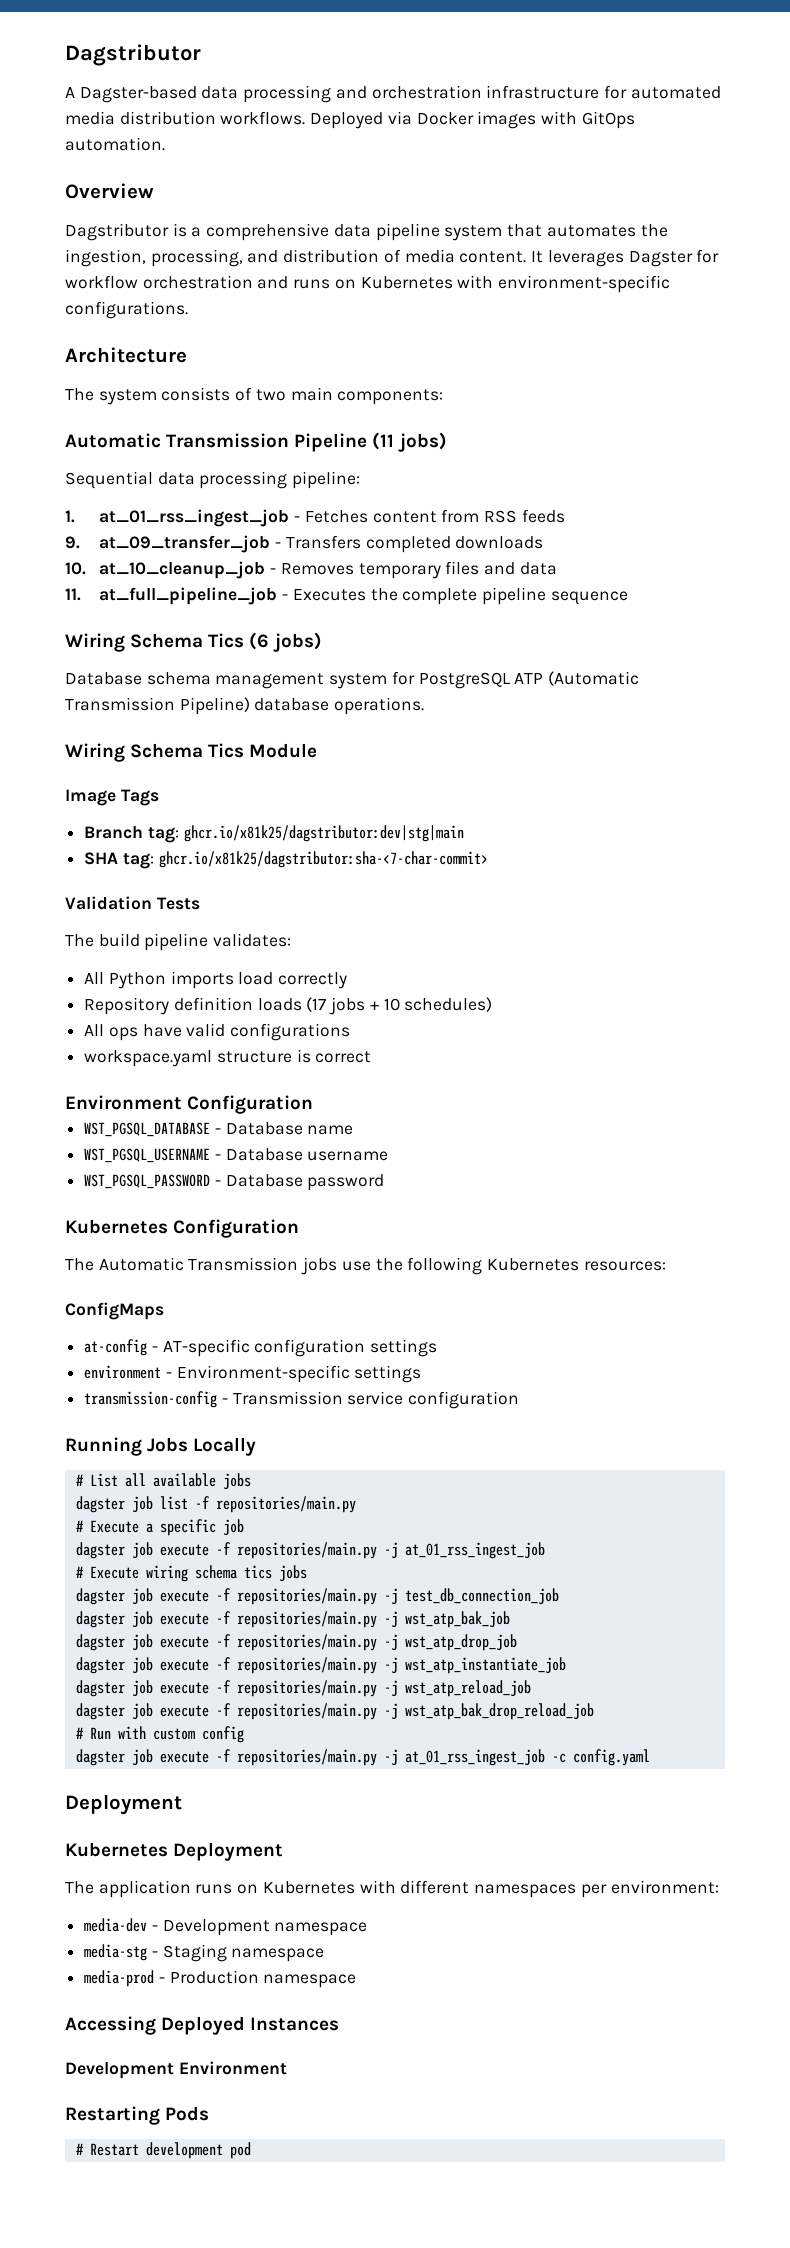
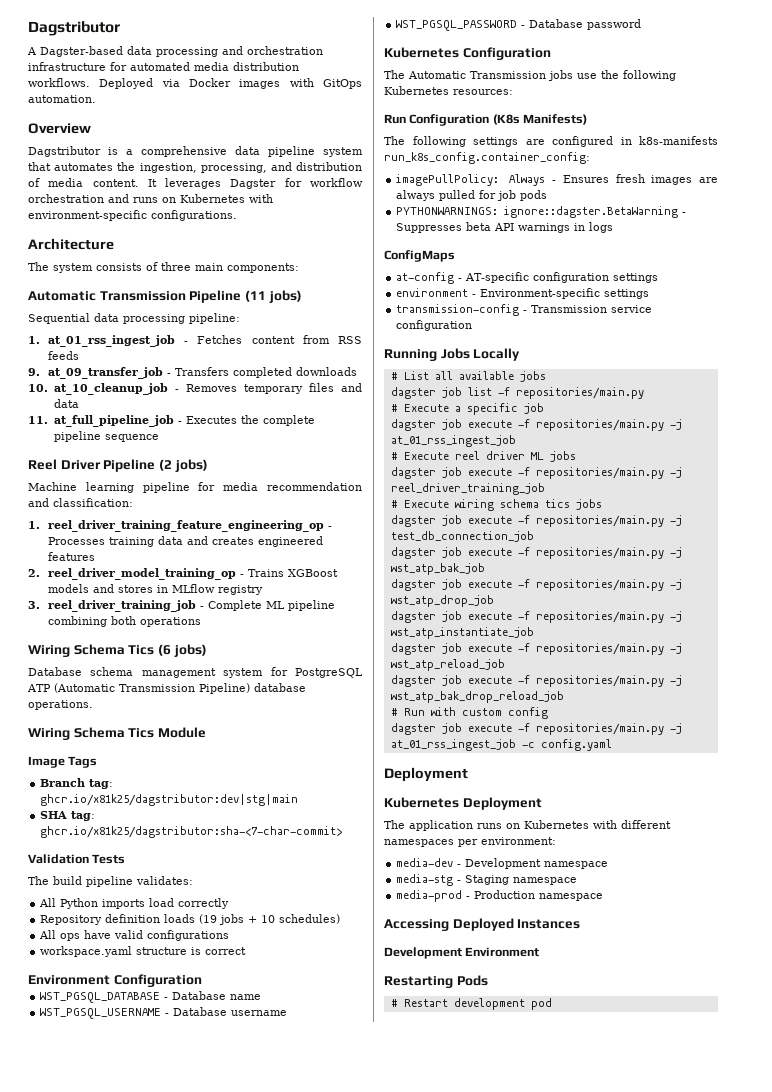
[255,389,286,401] two -> [161,262,191,271] three
(628, 598) none -> [28,459,208,472] [28,482,362,493] [28,498,133,507] [28,520,332,532] [47,536,323,547] [47,552,95,561] [28,568,338,580] [47,584,263,595] [28,600,335,612] [47,616,201,627] // Reel Driver Pipeline (2 jobs) // Machine learning pipeline for media recommendation and classification: // 1. reel_driver_training_feature_engineering_op - Processes training data and creates engineered features // 2. reel_driver_model_training_op - Trains XGBoost models and stores in MLflow registry // 3. reel_driver_training_job - Complete ML pipeline combining both operations
[306,997,327,1012] (17 -> [199,914,218,924] (19
(666, 1266) none -> [384,114,588,126] [384,136,718,147] [384,152,590,164] [396,174,718,186] [396,190,548,201] [396,206,687,218] [396,222,614,233] // Run Configuration (K8s Manifests) // The following settings are configured in k8s-manifests run_k8s_config.container_config: // imagePullPolicy: Always - Ensures fresh images are always pulled for job pods // PYTHONWARNINGS: ignore::dagster.BetaWarning - Suppresses beta API warnings in logs
(545, 1550) none -> [390,451,576,462] [390,467,682,479] [390,483,545,495] // # Execute reel driver ML jobs // dagster job execute -f repositories/main.py -j reel_driver_training_job

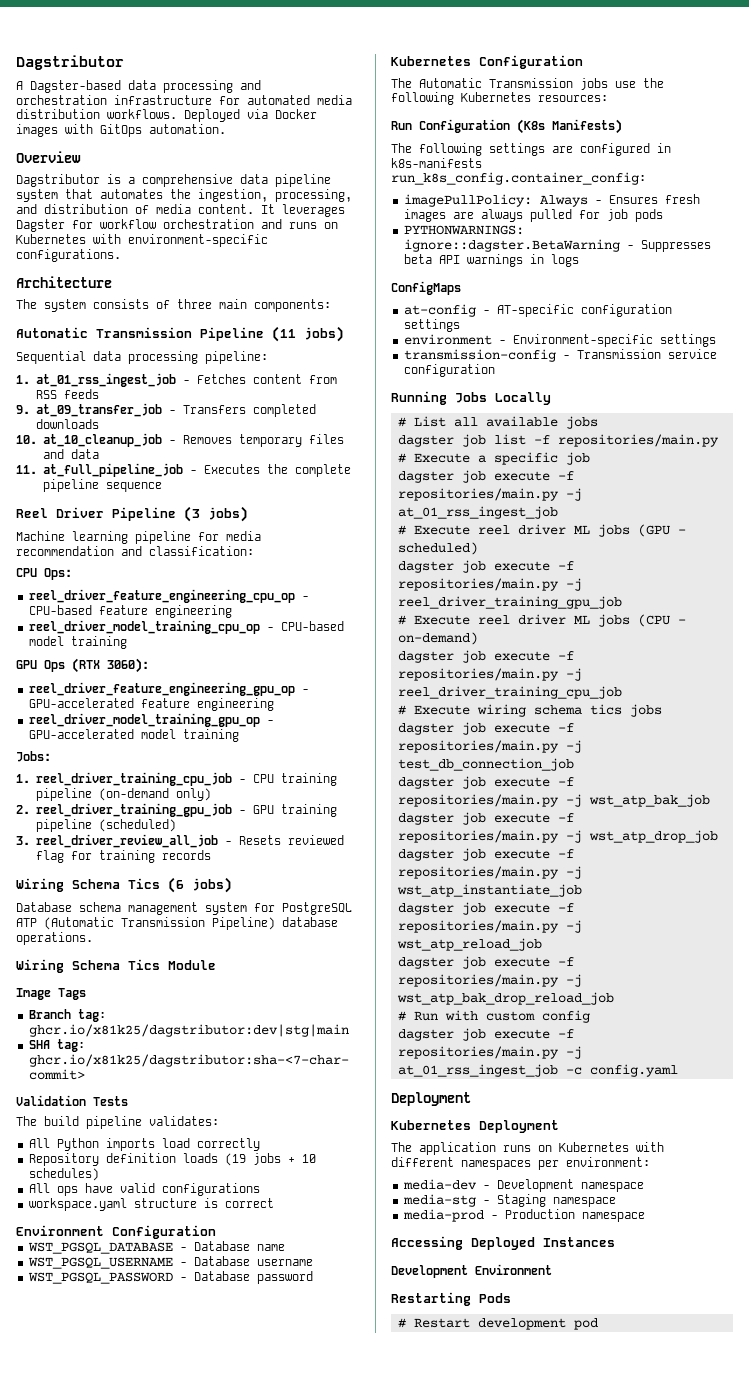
[158,459,172,471] (2 -> [184,506,200,522] (3
[28,520,332,532] [47,536,323,547] [47,552,95,561] [28,568,338,580] [47,584,263,595] [28,600,335,612] [47,616,201,627] 1. reel_driver_training_feature_engineering_op - Processes training data and creates engineered features // 2. reel_driver_model_training_op - Trains XGBoost models and stores in MLflow registry // 3. reel_driver_training_job - Complete ML pipeline combining both operations -> [16,568,72,580] [28,589,309,603] [28,605,232,618] [28,620,344,634] [28,636,127,649] [16,658,149,673] [28,682,309,696] [28,698,274,711] [28,713,274,727] [28,729,239,742] [16,751,51,762] [16,772,337,786] [35,788,211,801] [16,803,337,817] [35,819,176,832] [16,834,344,848] [35,850,211,863] CPU Ops: // reel_driver_feature_engineering_cpu_op - CPU-based feature engineering // reel_driver_model_training_cpu_op - CPU-based model training // GPU Ops (RTX 3060): // reel_driver_feature_engineering_gpu_op - GPU-accelerated feature engineering // reel_driver_model_training_gpu_op - GPU-accelerated model training // Jobs: // 1. reel_driver_training_cpu_job - CPU training pipeline (on-demand only) // 2. reel_driver_training_gpu_job - GPU training pipeline (scheduled) // 3. reel_driver_review_all_job - Resets reviewed flag for training records
[390,467,682,479] [390,483,545,495] // dagster job execute -f repositories/main.py -j reel_driver_training_job -> [637,524,686,537] [397,542,478,555] [397,560,574,573] [397,578,582,591] [397,596,622,609] [397,614,686,627] [397,632,478,645] [397,650,574,663] [397,668,582,681] [397,686,622,699] (GPU - scheduled) // dagster job execute -f repositories/main.py -j reel_driver_training_gpu_job // # Execute reel driver ML jobs (CPU - on-demand) // dagster job execute -f repositories/main.py -j reel_driver_training_cpu_job

